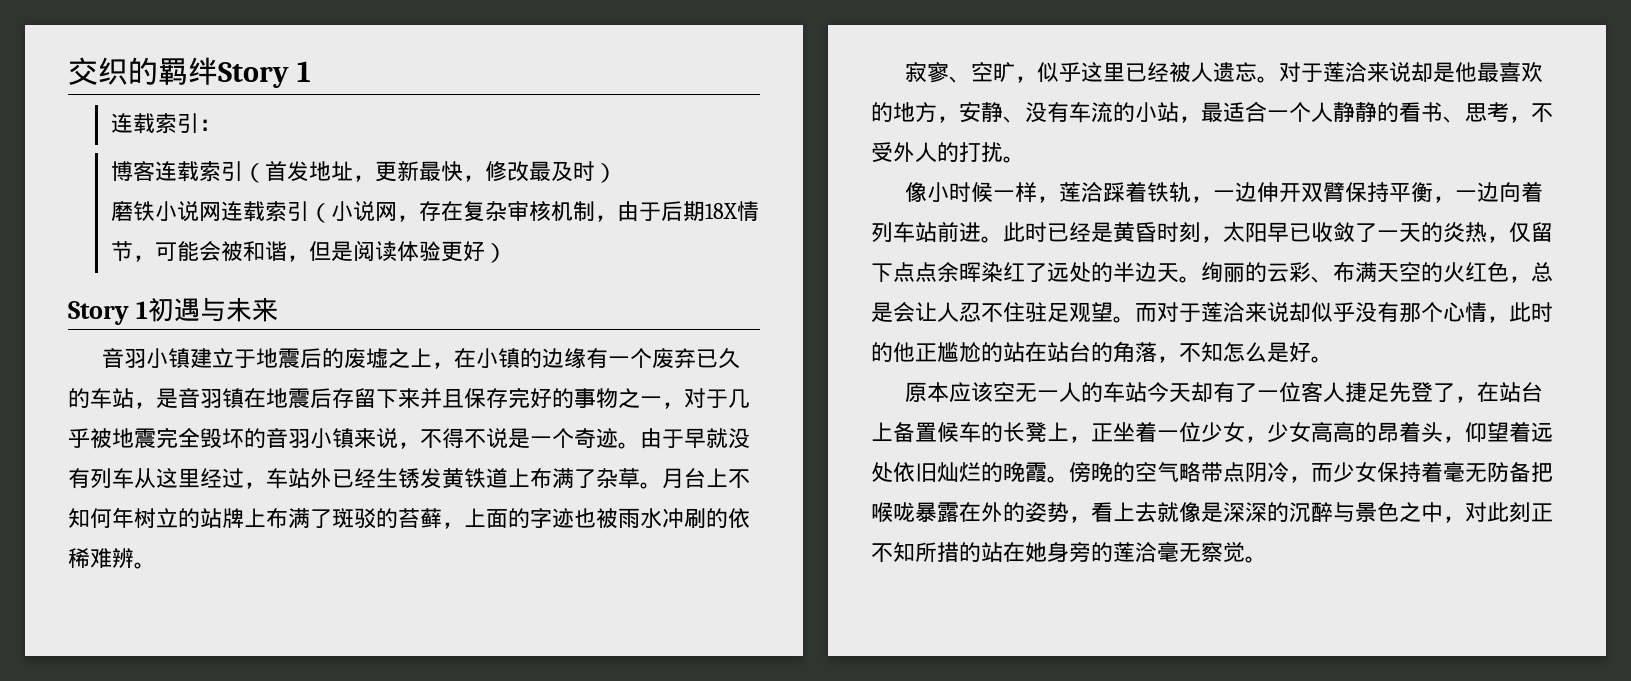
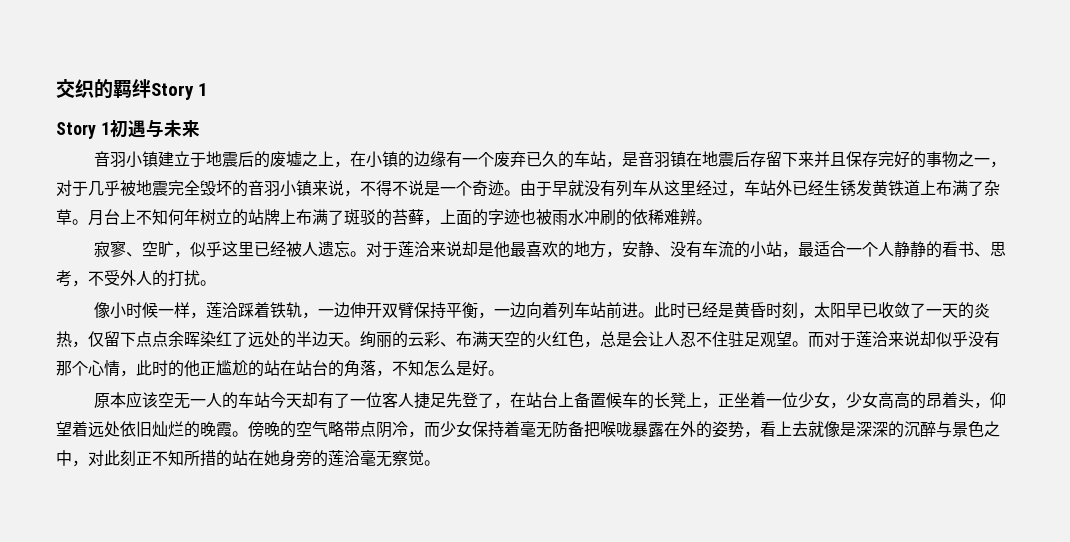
[110,113,221,134] [110,161,617,183] [110,201,759,223] [110,240,507,263] // 连载索引： // 博客连载索引（首发地址，更新最快，修改最及时） // 磨铁小说网连载索引（小说网，存在复杂审核机制，由于后期18X情节，可能会被和谐，但是阅读体验更好） -> (209, 89) none

